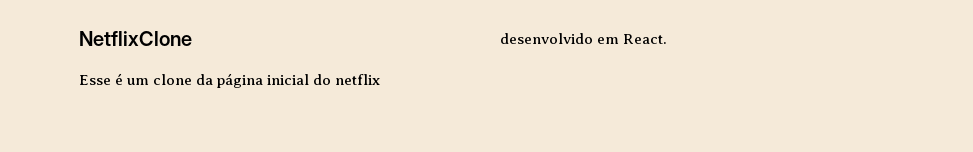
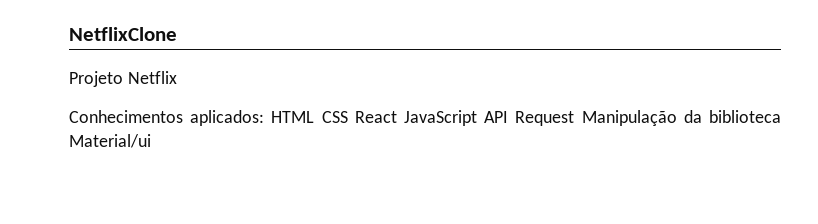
[79,73,381,88] [500,33,668,44] Esse é um clone da página inicial do netflix desenvolvido em React. -> [69,71,177,87] [69,110,781,126] [69,134,151,148] Projeto Netflix // Conhecimentos aplicados: HTML CSS React JavaScript API Request Manipulação da biblioteca Material/ui

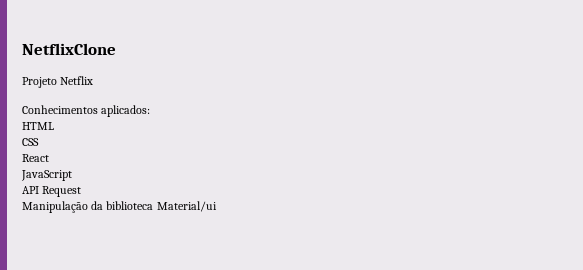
(265, 118) none -> (151, 111) //
(315, 117) none -> (54, 126) //
(348, 117) none -> (39, 142) //
(397, 117) none -> (49, 158) //
(477, 118) none -> (72, 175) //
(575, 118) none -> (82, 191) //

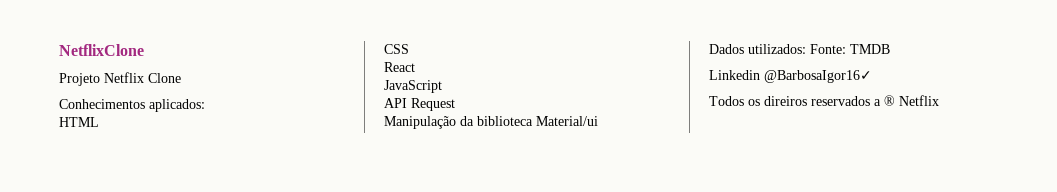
(94, 80) none -> [148,73,181,83] Clone
(217, 206) none -> [709,44,890,54] [709,70,872,83] [709,95,939,106] // Dados utilizados: Fonte: TMDB // Linkedin @BarbosaIgor16✓ // Todos os direiros reservados a ® Netflix

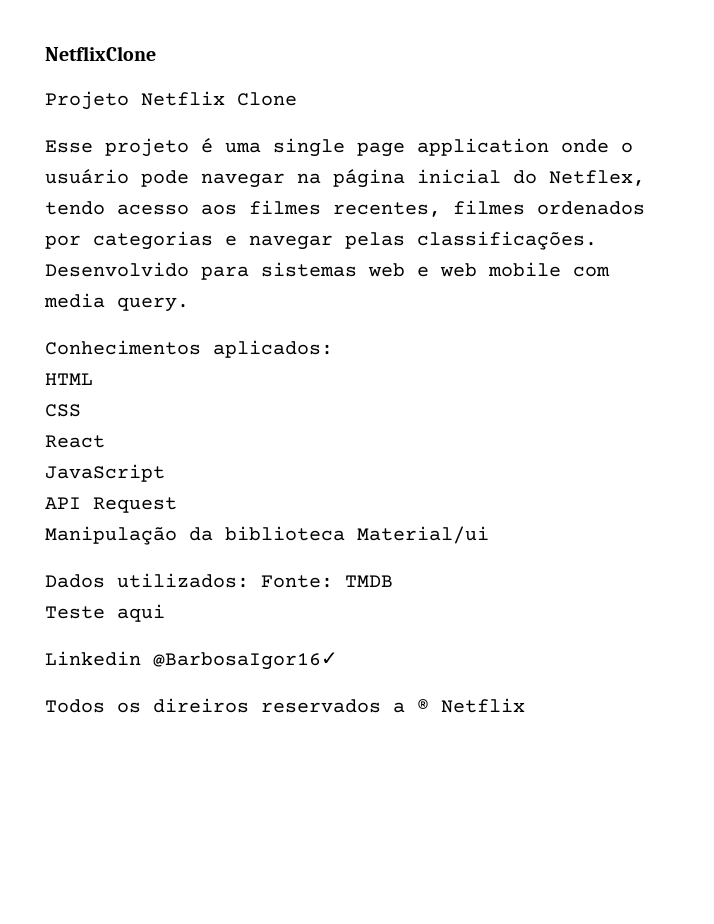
(181, 78) none -> [45,138,633,157] [45,169,645,188] [45,200,645,217] [45,231,597,250] [45,262,610,280] [44,293,189,312] // Esse projeto é uma single page application onde o usuário pode navegar na página inicial do Netflex, tendo acesso aos filmes recentes, filmes ordenados por categorias e navegar pelas classificações. Desenvolvido para sistemas web e web mobile com media query.
(890, 49) none -> [45,604,165,622] // Teste aqui

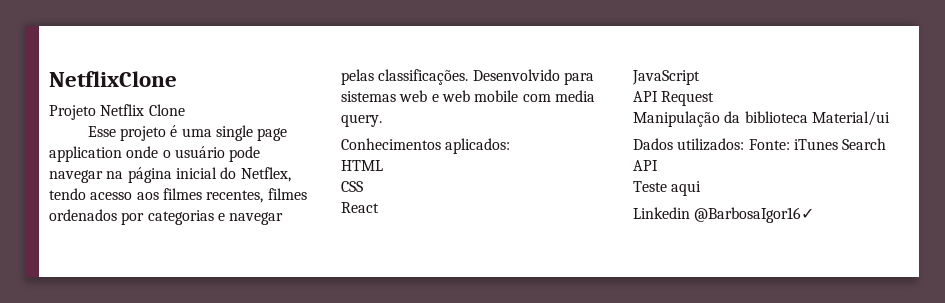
[345,575,393,587] TMDB -> [793,138,887,150] [633,160,658,171] iTunes Search API
[45,698,525,713] // Todos os direiros reservados a ® Netflix -> (815, 215) none

